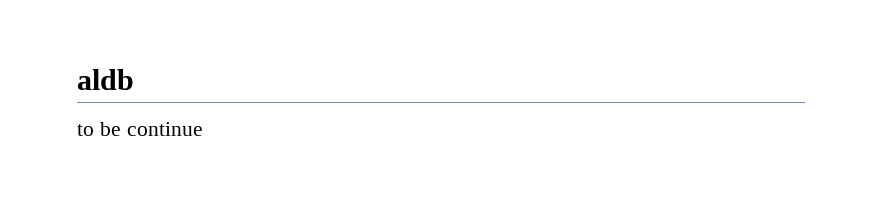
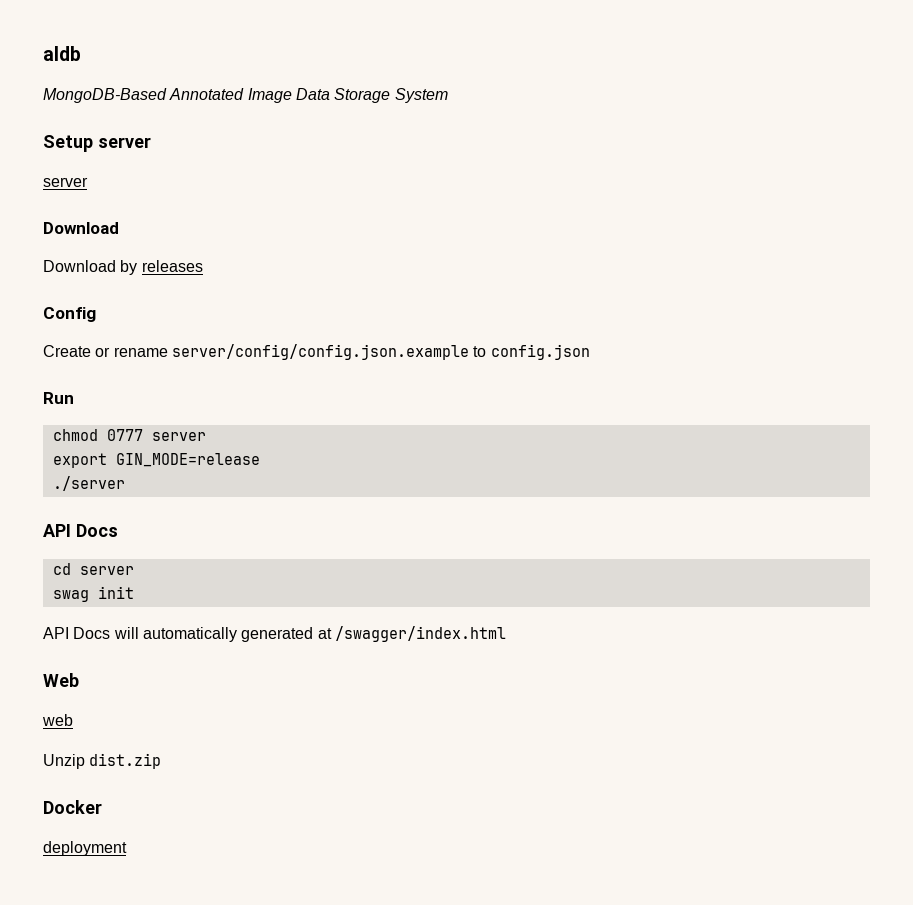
[77,122,203,136] to be continue -> [43,88,448,103] [43,135,151,152] [43,177,88,187] [43,222,119,234] [43,260,203,275] [43,307,96,322] [43,344,590,360] [43,392,74,404] [52,429,206,441] [52,453,260,468] [52,476,125,491] [43,524,118,537] [52,563,134,575] [52,586,134,602] [43,626,506,642] [43,673,79,687] [42,714,73,726] [43,753,162,769] [43,800,102,814] [43,841,127,856] MongoDB-Based Annotated Image Data Storage System // Setup server // server // Download // Download by releases // Config // Create or rename server/config/config.json.example to config.json // Run // chmod 0777 server // export GIN_MODE=release // ./server // API Docs // cd server // swag init // API Docs will automatically generated at /swagger/index.html // Web // web // Unzip dist.zip // Docker // deployment

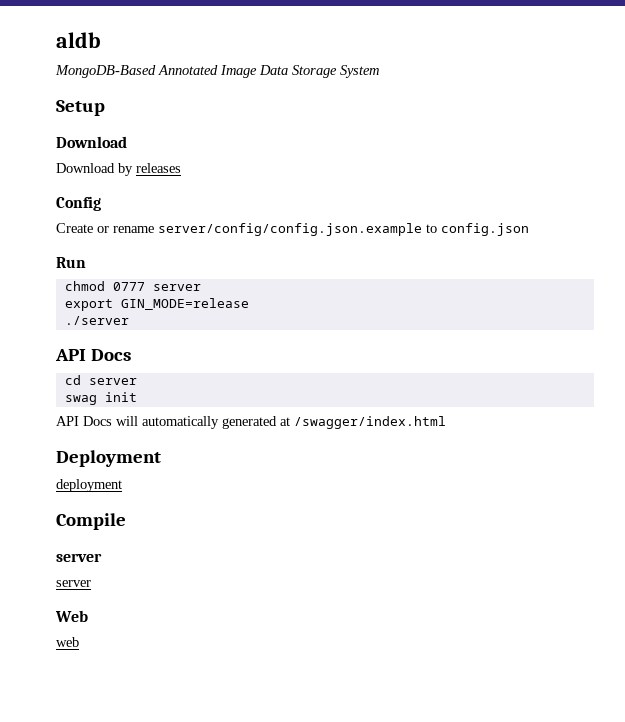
[98,137,151,148] [43,177,88,187] server // server -> (105, 108) none
[43,673,79,687] [42,714,73,726] [43,753,162,769] [43,800,102,814] [43,841,127,856] Web // web // Unzip dist.zip // Docker // deployment -> [56,450,161,467] [56,479,122,492] [56,513,126,530] [56,553,102,562] [56,580,91,587] [55,610,88,622] [56,637,79,647] Deployment // deployment // Compile // server // server // Web // web

